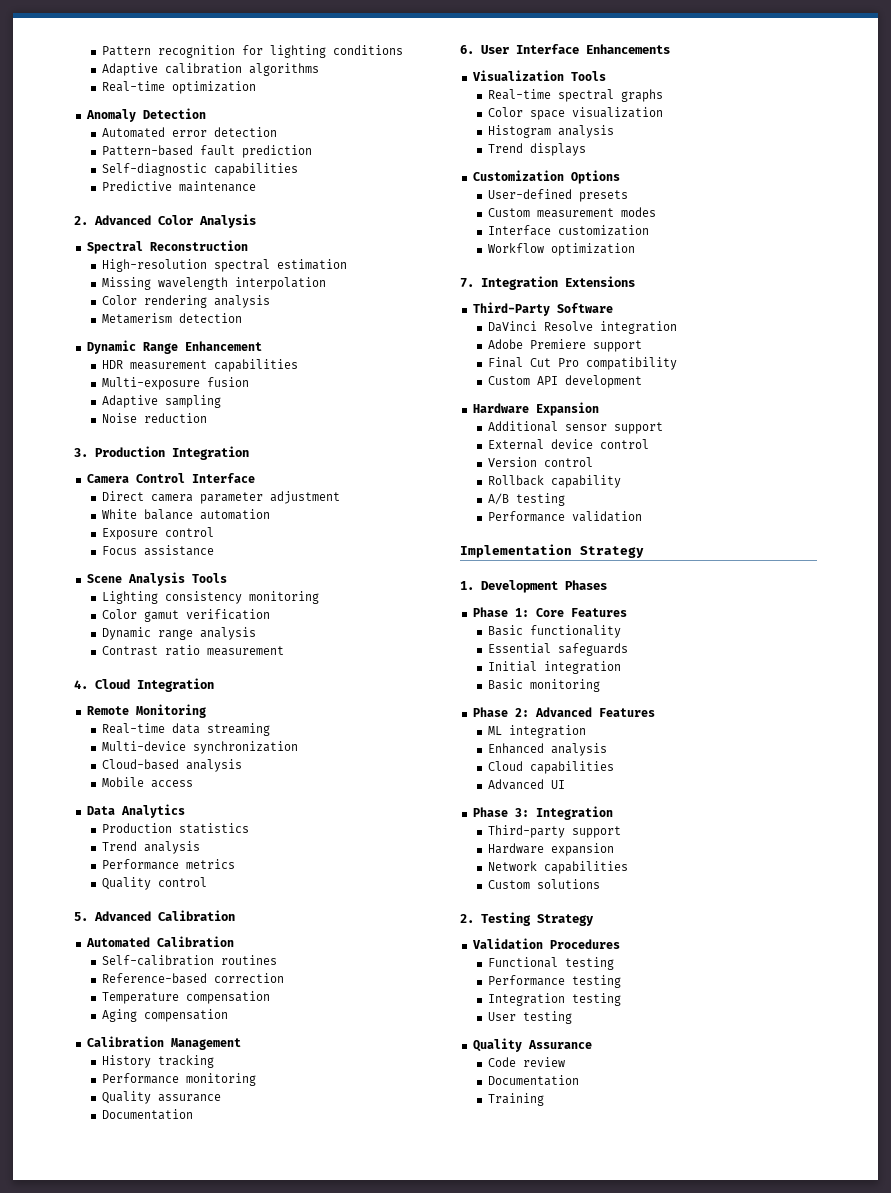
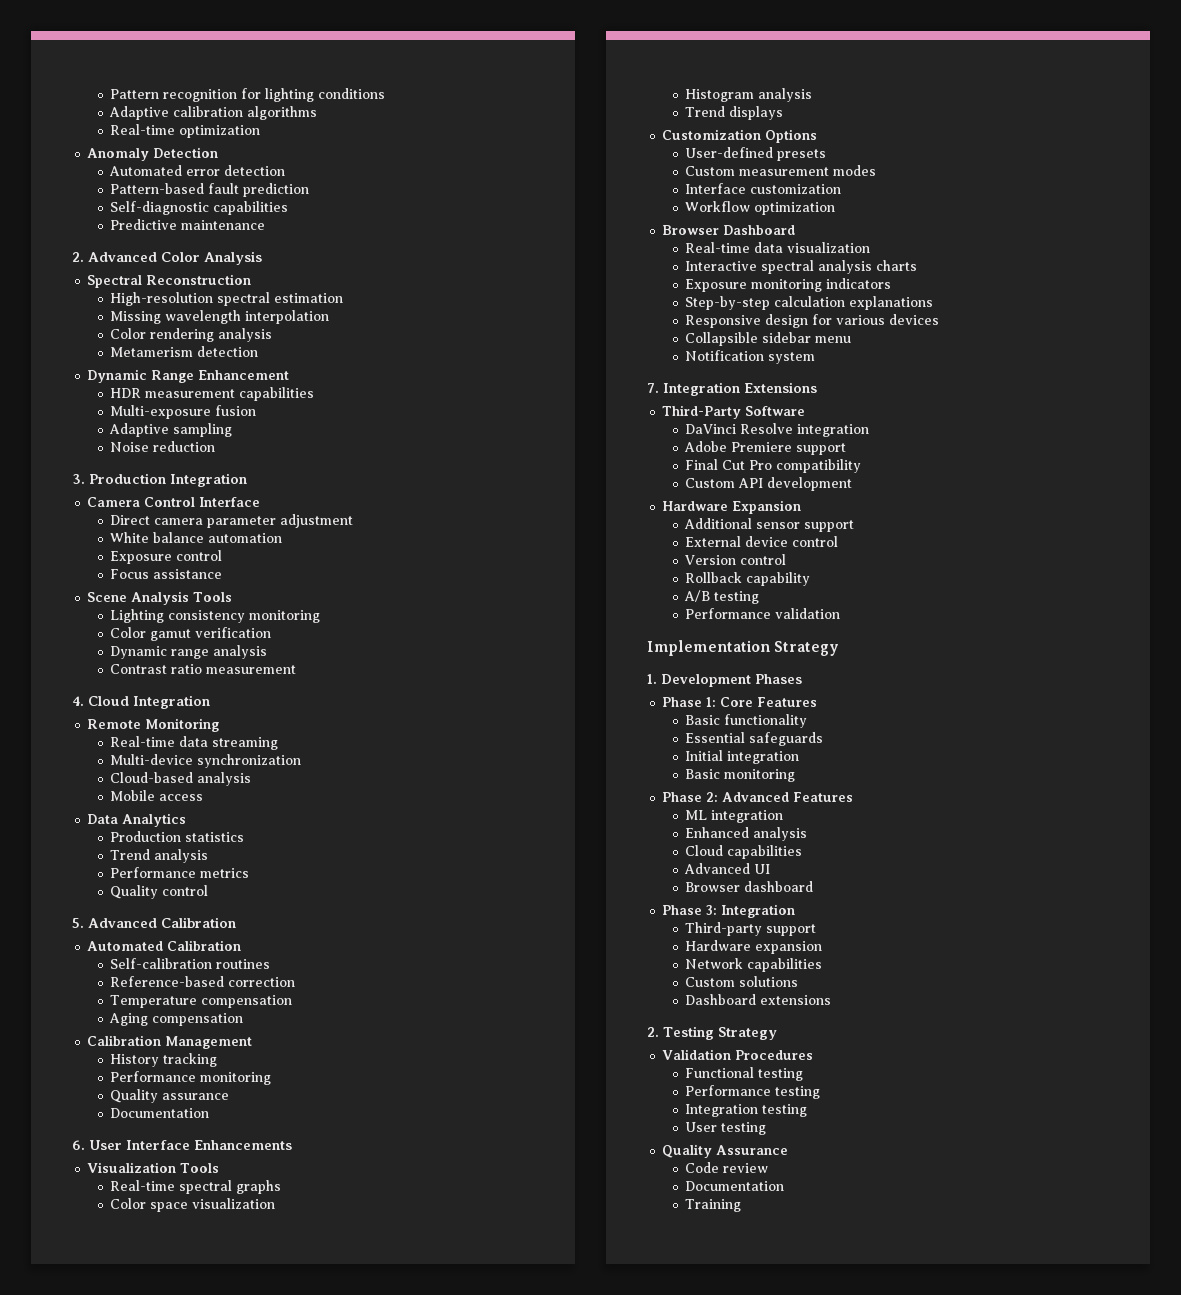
(635, 249) none -> [662,225,796,235] [685,242,871,253] [685,260,918,274] [685,278,892,292] [685,296,934,310] [685,314,940,328] [685,332,852,346] [685,350,816,364] // Browser Dashboard // Real-time data visualization // Interactive spectral analysis charts // Exposure monitoring indicators // Step-by-step calculation explanations // Responsive design for various devices // Collapsible sidebar menu // Notification system
(565, 784) none -> [685,881,814,892] // Browser dashboard
(600, 884) none -> [685,994,832,1005] // Dashboard extensions

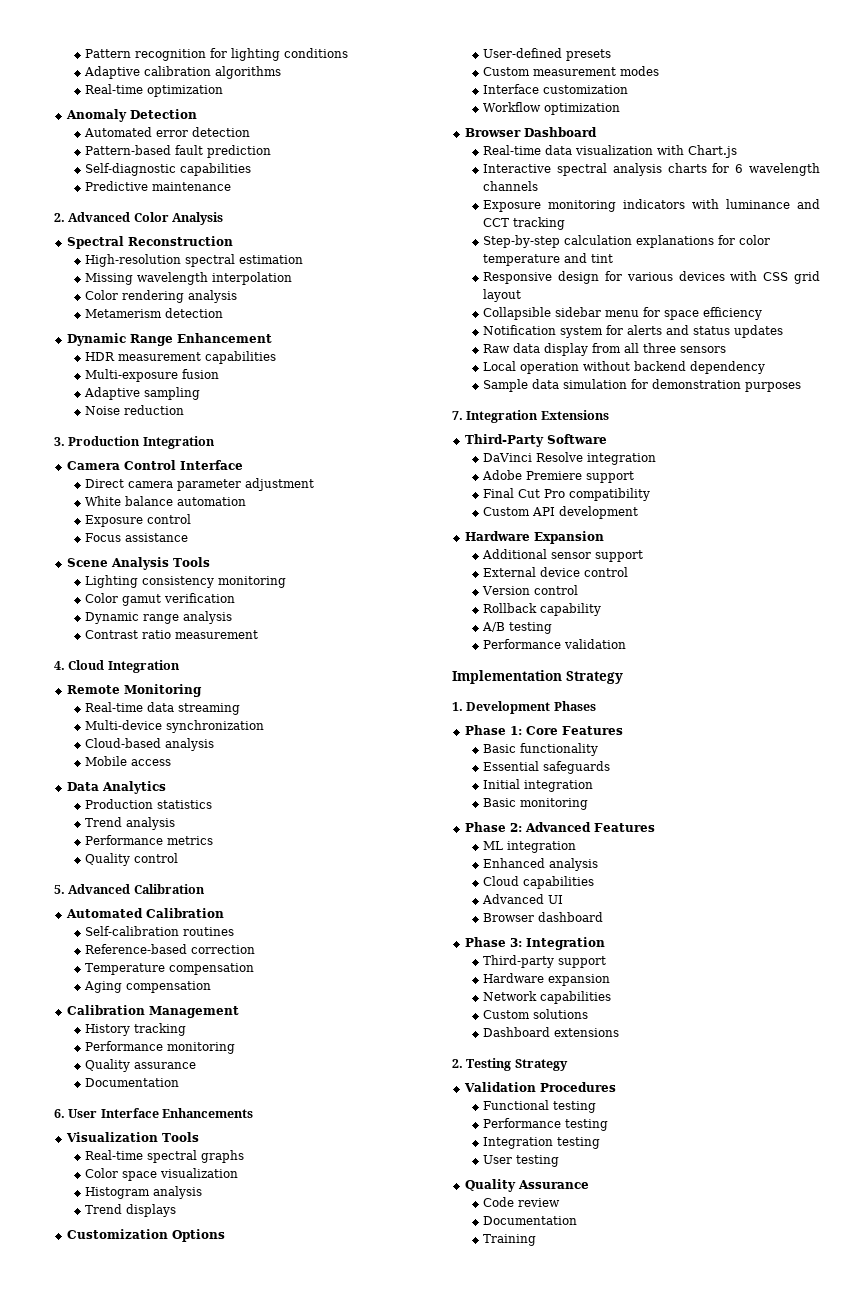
(871, 247) none -> [657,145,738,158] with Chart.js
(918, 265) none -> [712,163,820,176] [483,181,539,191] for 6 wavelength channels
[685,296,934,310] // Step-by-step calculation explanations -> [692,199,820,209] [483,217,566,230] [483,235,771,248] [483,253,614,266] with luminance and CCT tracking // Step-by-step calculation explanations for color temperature and tint
(940, 319) none -> [730,271,820,284] [483,289,522,302] with CSS grid layout
(852, 339) none -> [643,307,763,320] for space efficiency
(816, 358) none -> [606,325,784,338] [483,343,727,356] [483,361,766,374] [483,379,802,392] for alerts and status updates // Raw data display from all three sensors // Local operation without backend dependency // Sample data simulation for demonstration purposes

